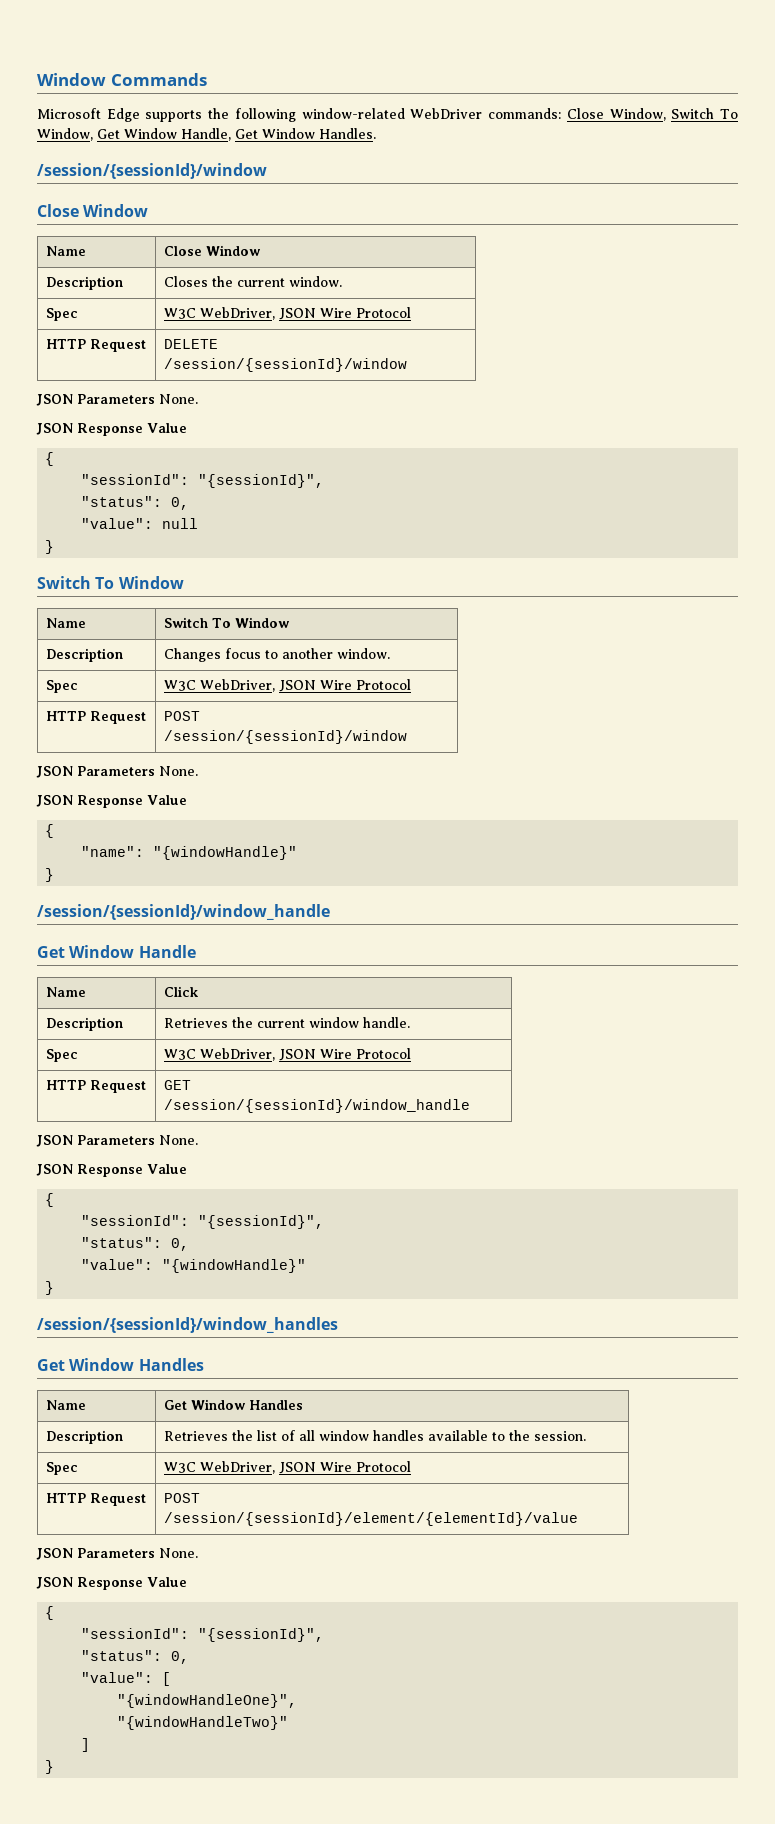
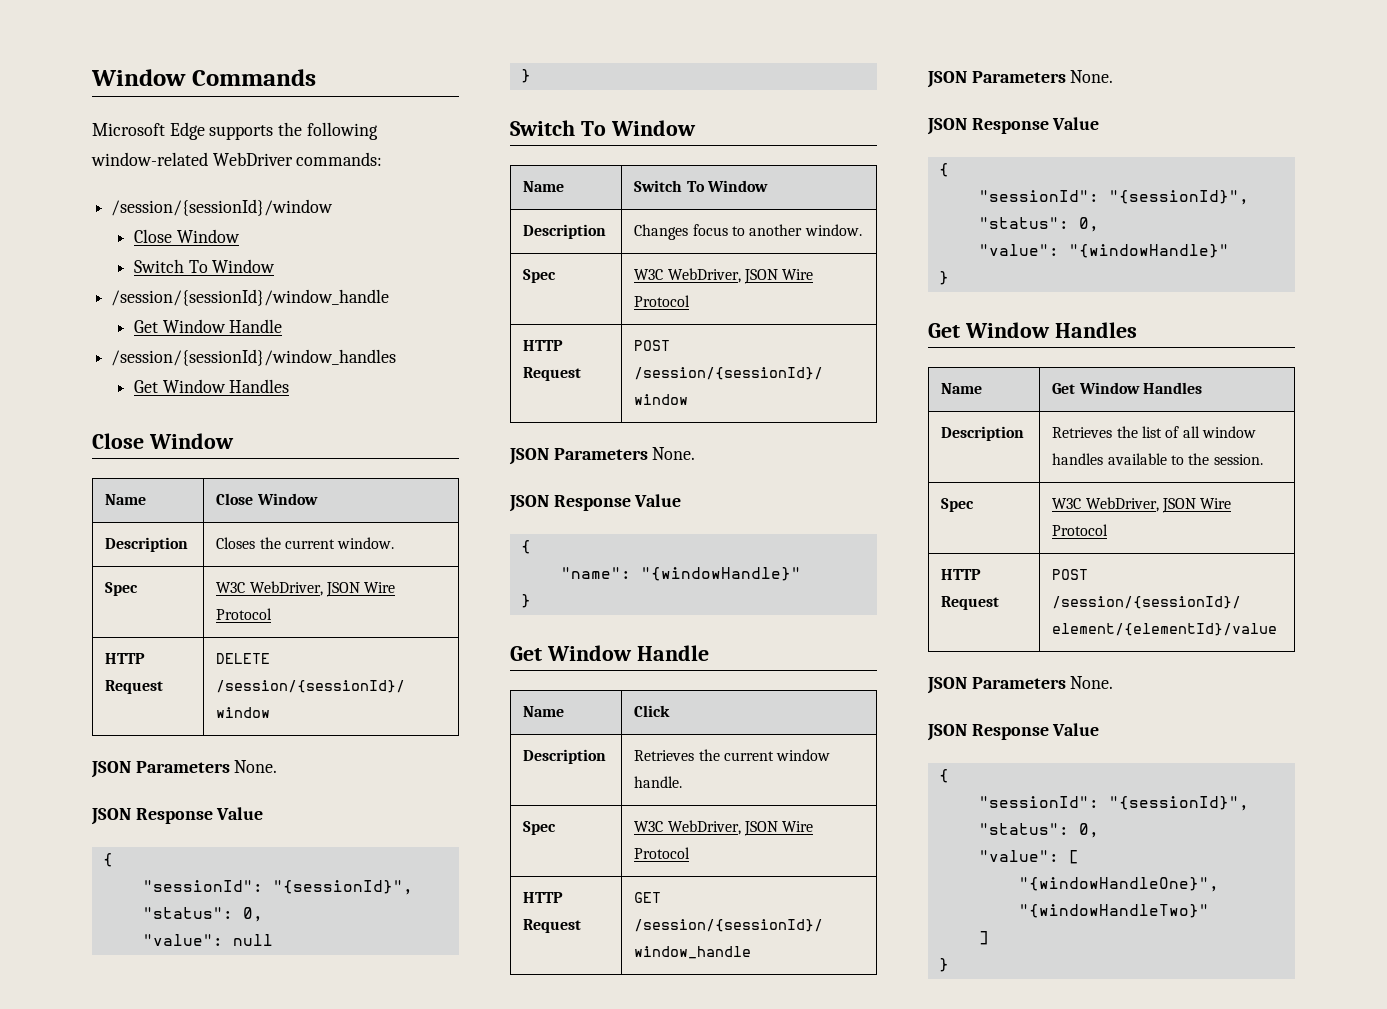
[566,108,739,121] [37,128,376,141] [37,163,267,179] Close Window, Switch To Window, Get Window Handle, Get Window Handles. // /session/{sessionId}/window -> [111,199,334,216] [133,229,240,243] [133,259,276,273] [111,289,390,306] [133,319,283,333] [111,349,397,366] [133,379,290,393] // /session/{sessionId}/window // Close Window // Switch To Window // /session/{sessionId}/window_handle // Get Window Handle // /session/{sessionId}/window_handles // Get Window Handles
[37,904,330,920] // /session/{sessionId}/window_handle -> (531, 601) none
[37,1317,338,1333] // /session/{sessionId}/window_handles -> (949, 278) none

